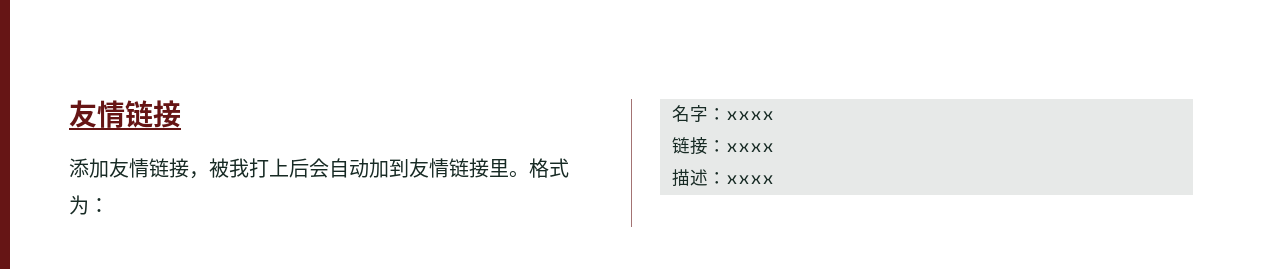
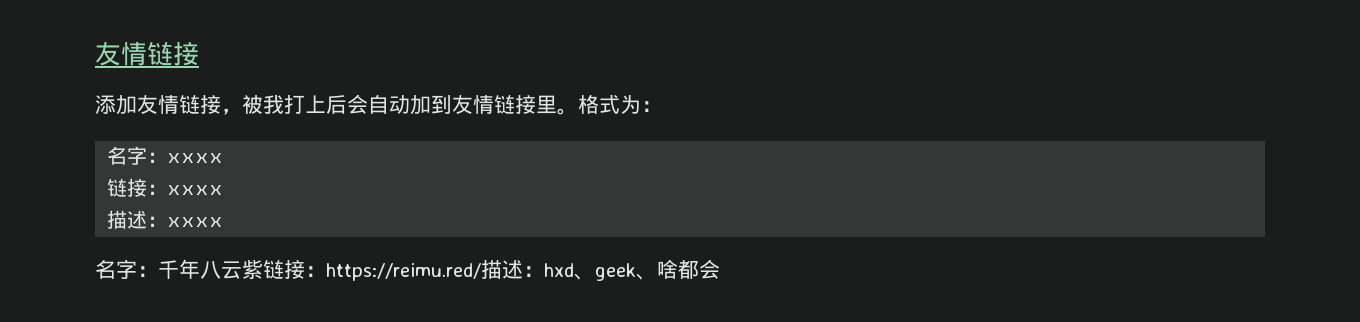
(774, 179) none -> [95,259,720,281] // 名字：千年八云紫链接：https://reimu.red/描述：hxd、geek、啥都会

